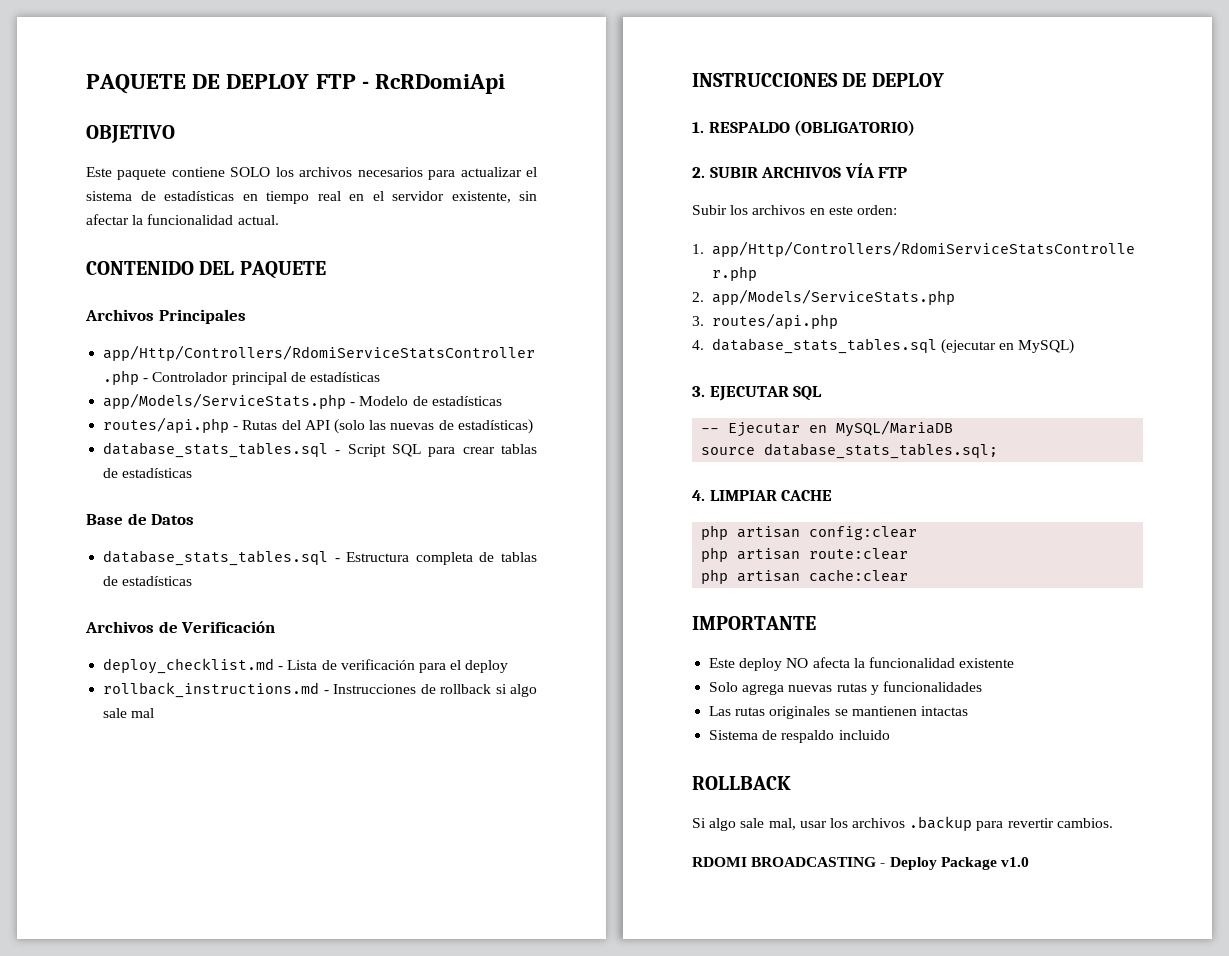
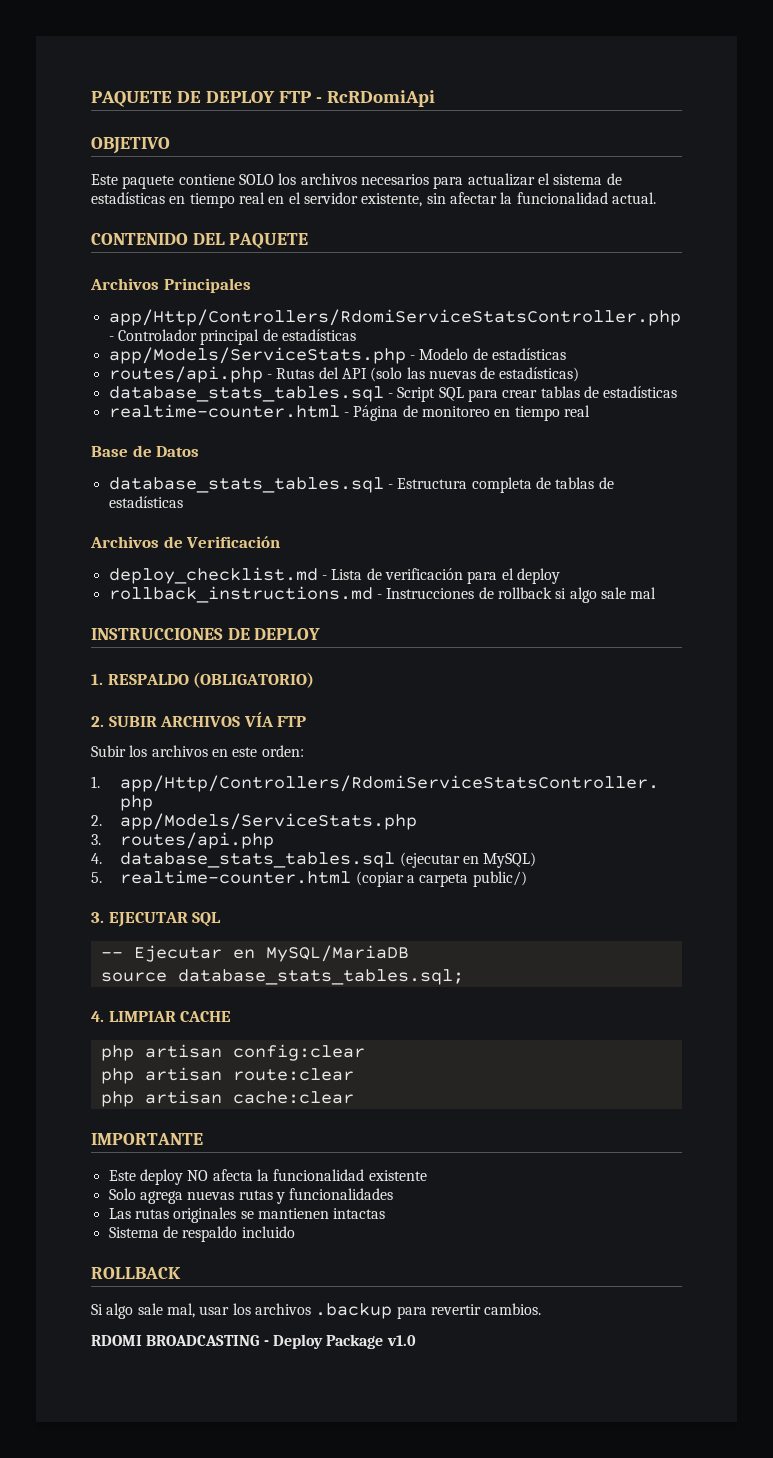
(193, 473) none -> [108,404,590,421] // realtime-counter.html - Página de monitoreo en tiempo real
(1075, 346) none -> [91,870,527,887] // 5. realtime-counter.html (copiar a carpeta public/)

